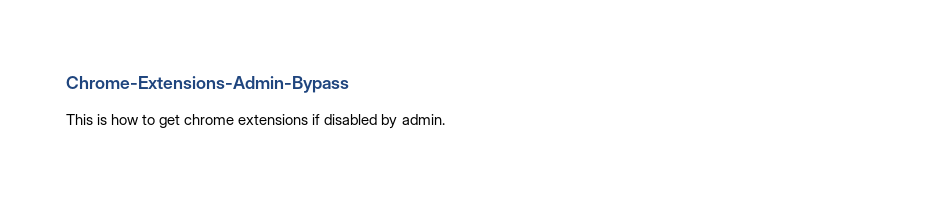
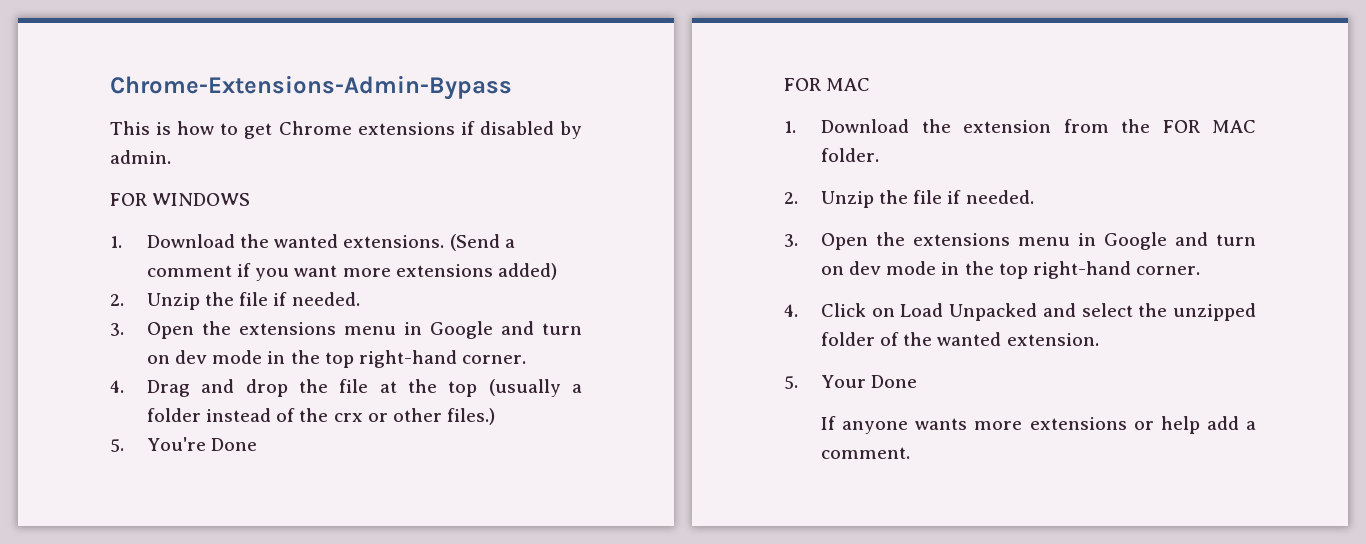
[184,114,235,125] chrome -> [278,121,352,135] Chrome
(445, 119) none -> [110,193,251,206] [110,234,515,251] [146,263,557,281] [110,292,360,310] [110,321,582,339] [146,350,526,368] [110,379,582,397] [146,408,495,425] [110,437,258,452] [784,78,871,91] [784,119,1256,133] [820,148,879,162] [784,190,1034,208] [784,232,1256,250] [820,261,1200,279] [784,303,1256,321] [820,332,1099,346] [784,375,918,389] [820,416,1256,434] [820,447,910,459] // FOR WINDOWS // 1. Download the wanted extensions. (Send a comment if you want more extensions added) // 2. Unzip the file if needed. // 3. Open the extensions menu in Google and turn on dev mode in the top right-hand corner. // 4. Drag and drop the file at the top (usually a folder instead of the crx or other files.) // 5. You're Done // FOR MAC // 1. Download the extension from the FOR MAC folder. // 2. Unzip the file if needed. // 3. Open the extensions menu in Google and turn on dev mode in the top right-hand corner. // 4. Click on Load Unpacked and select the unzipped folder of the wanted extension. // 5. Your Done // If anyone wants more extensions or help add a comment.

